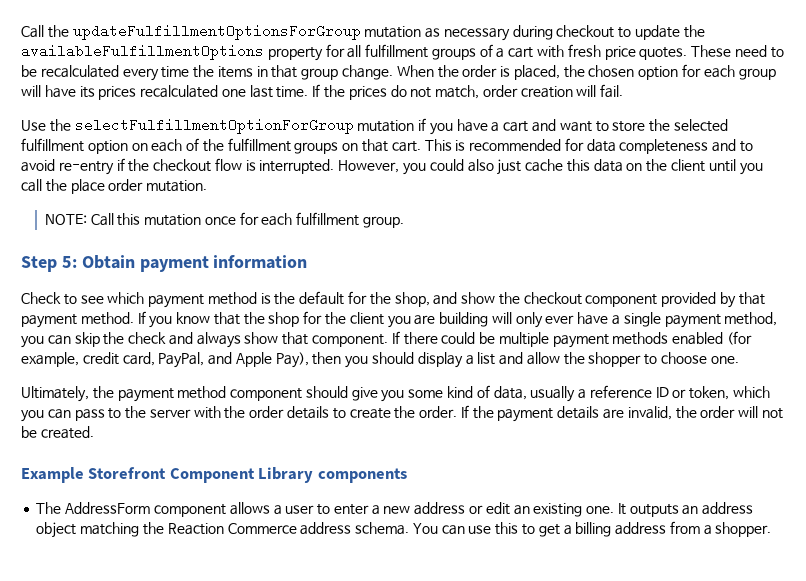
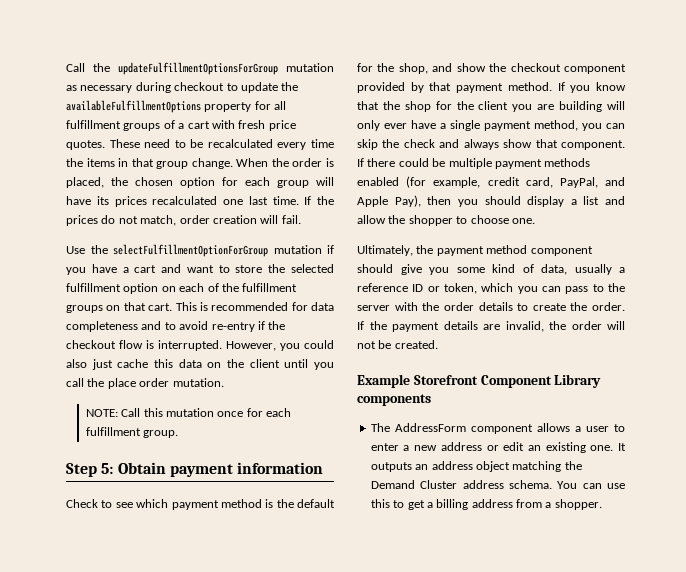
[167,523,297,535] Reaction Commerce -> [370,480,458,489] Demand Cluster

